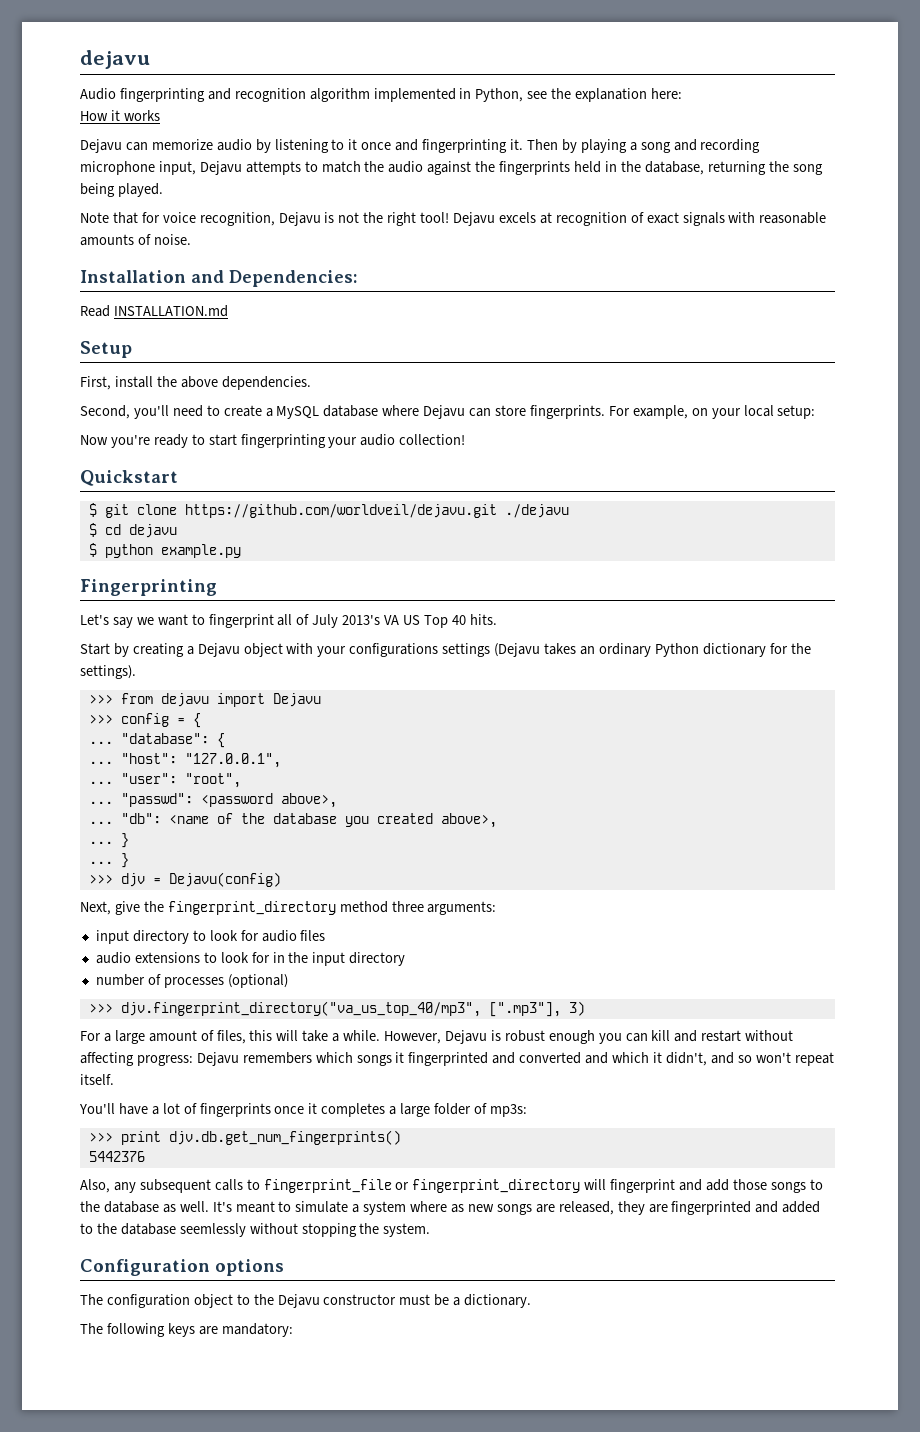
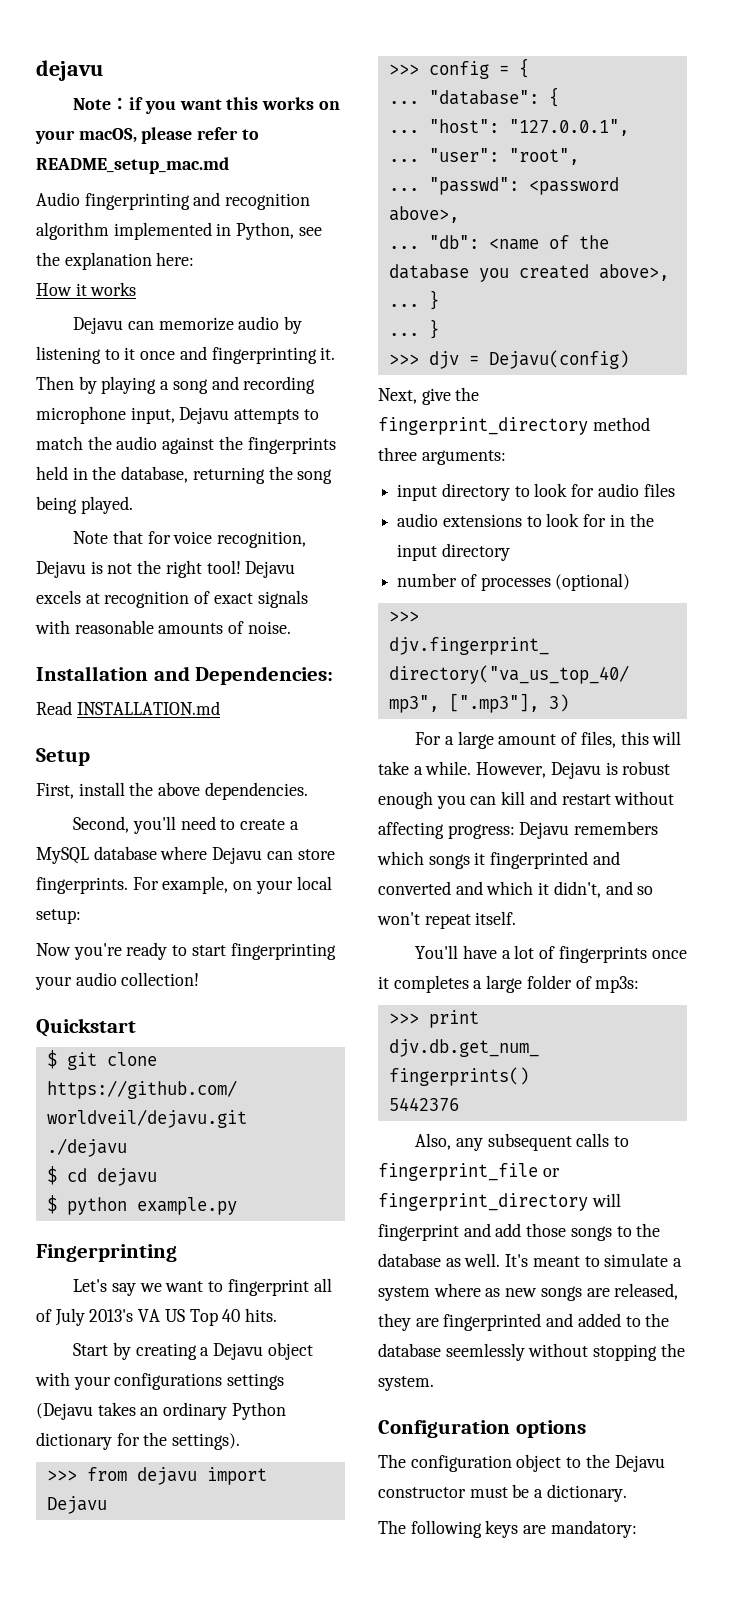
[80,50,150,69] dejavu -> [36,60,103,81] [73,97,340,114] [35,127,259,144] [36,157,229,174] dejavu // Note：if you want this works on your macOS, please refer to README_setup_mac.md

